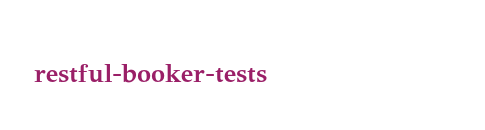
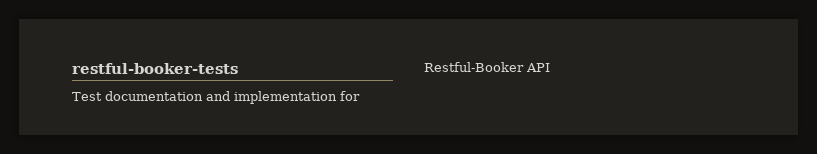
(267, 73) none -> [72,91,360,104] [424,62,550,72] // Test documentation and implementation for Restful-Booker API

